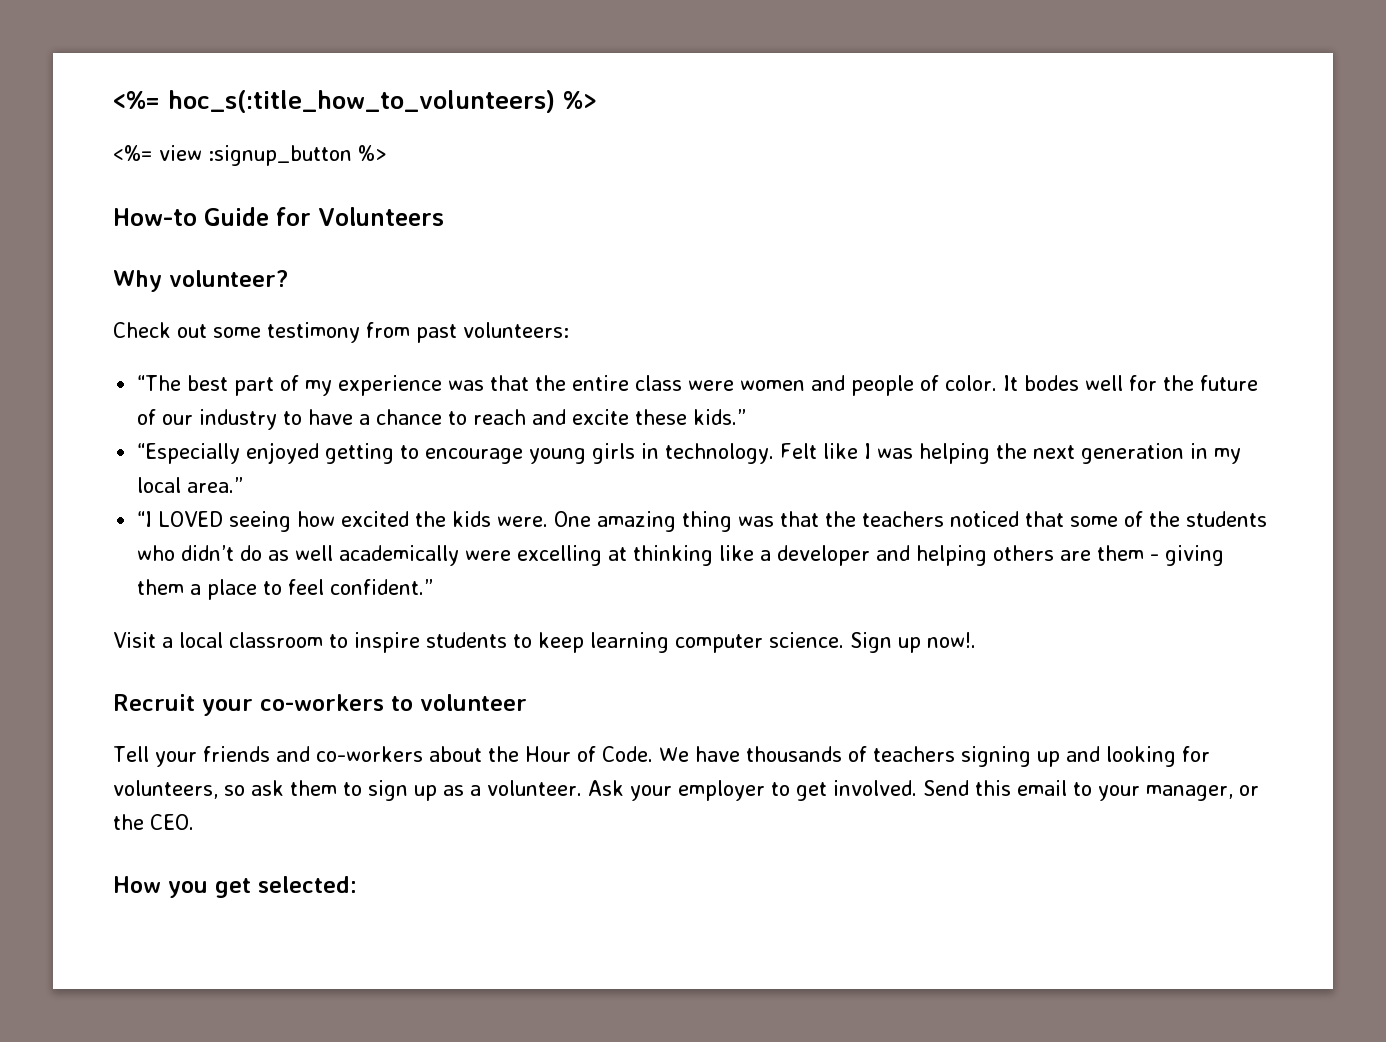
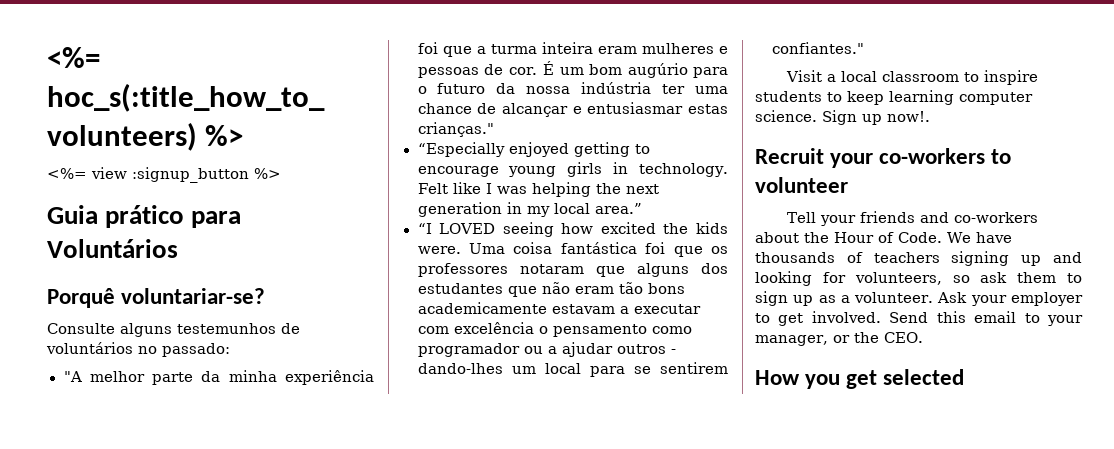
[113,207,444,226] [113,270,288,292] [113,322,569,343] [137,375,1259,396] [137,409,747,430] How-to Guide for Volunteers // Why volunteer? // Check out some testimony from past volunteers: // “The best part of my experience was that the entire class were women and people of color. It bodes well for the future of our industry to have a chance to reach and excite these kids.” -> [47,205,242,228] [47,239,178,258] [47,288,266,308] [47,323,300,337] [46,342,230,357] [63,370,374,385] [417,42,728,57] [417,61,728,78] [417,82,728,94] [417,102,728,117] [417,122,494,137] Guia prático para Voluntários // Porquê voluntariar-se? // Consulte alguns testemunhos de voluntários no passado: // "A melhor parte da minha experiência foi que a turma inteira eram mulheres e pessoas de cor. É um bom augúrio para o futuro da nossa indústria ter uma chance de alcançar e entusiasmar estas crianças."
[554,511,1268,532] [137,545,1225,566] [137,579,434,600] One amazing thing was that the teachers noticed that some of the students who didn’t do as well academically were excelling at thinking like a developer and helping others are them - giving them a place to feel confident.” -> [468,242,728,257] [417,263,728,277] [417,282,685,297] [417,302,701,314] [417,322,692,337] [417,342,676,357] [417,362,728,377] [771,42,864,54] Uma coisa fantástica foi que os professores notaram que alguns dos estudantes que não eram tão bons academicamente estavam a executar com excelência o pensamento como programador ou a ajudar outros - dando-lhes um local para se sentirem confiantes."
[258,876,357,893] selected: -> [883,369,965,385] selected

